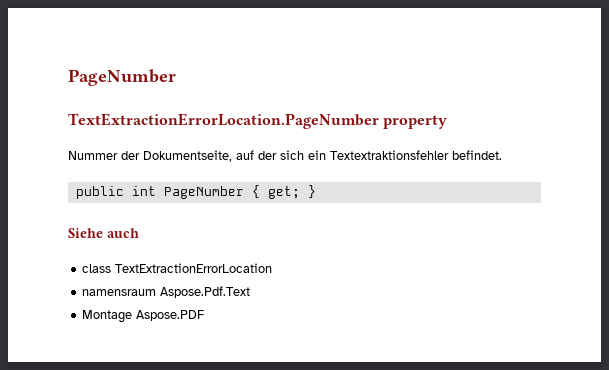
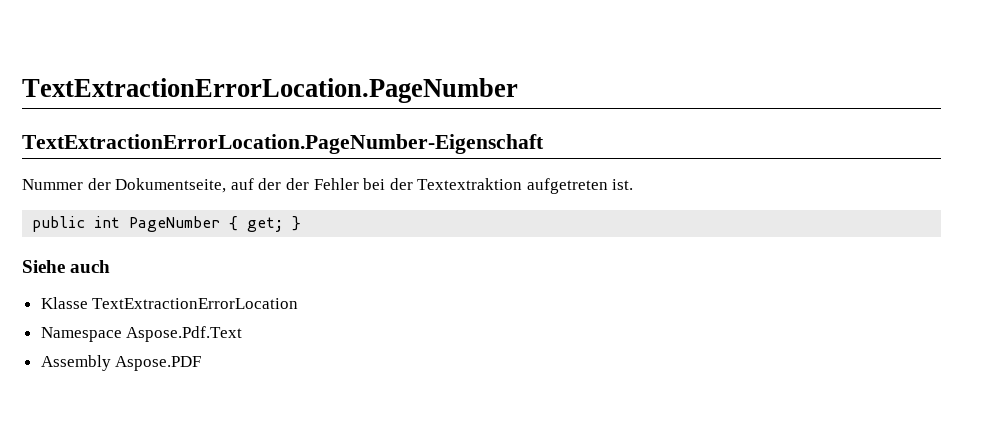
[68,69,176,86] [68,113,448,129] PageNumber // TextExtractionErrorLocation.PageNumber property -> [22,78,518,103] [22,134,544,154] TextExtractionErrorLocation.PageNumber // TextExtractionErrorLocation.PageNumber-Eigenschaft
[280,150,502,160] sich ein Textextraktionsfehler befindet. -> [285,178,634,194] der Fehler bei der Textextraktion aufgetreten ist.
[82,264,112,273] class -> [40,297,88,309] Klasse
[82,289,157,296] namensraum -> [40,327,122,342] Namespace
[82,310,133,323] Montage -> [40,355,111,371] Assembly

